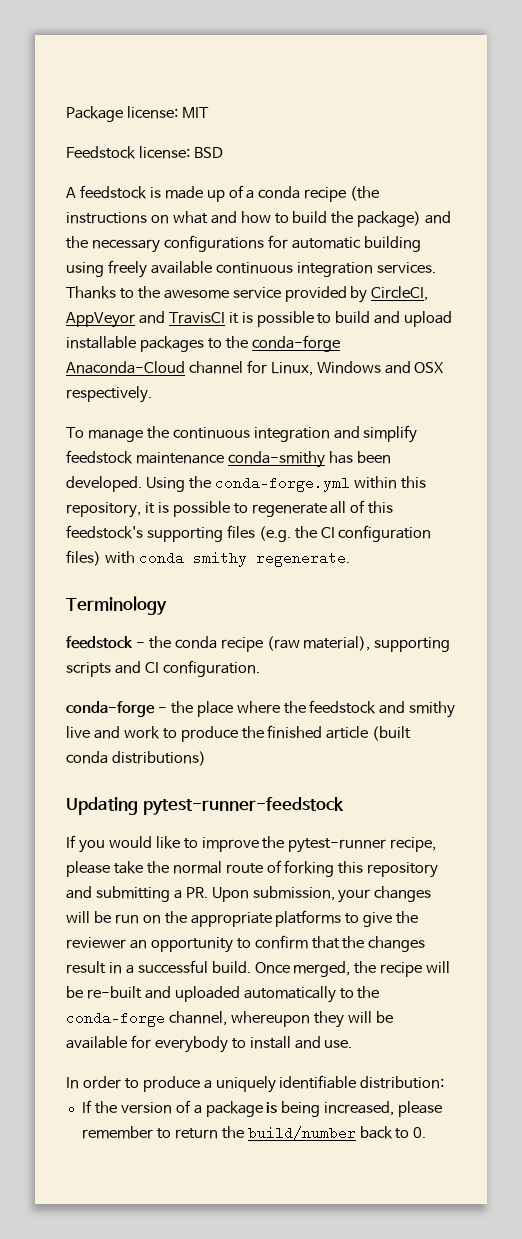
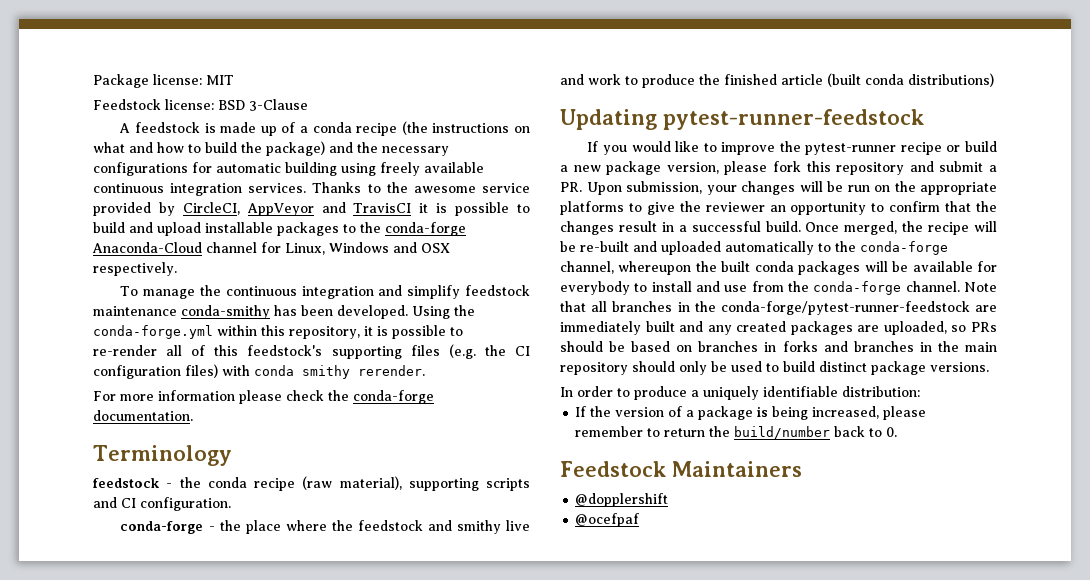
(223, 152) none -> [249,99,308,111] 3-Clause
[251,503,327,517] regenerate -> [93,345,157,356] re-render
[255,551,350,567] regenerate. -> [358,365,425,376] [93,390,434,404] [93,410,193,421] rerender. // For more information please check the conda-forge documentation.
[390,837,437,852] [66,860,335,877] recipe, please take the normal route of forking -> [900,141,997,155] [560,161,801,175] recipe or build a new package version, please fork
[95,886,170,902] submitting -> [939,161,984,172] submit
[313,1011,344,1028] they -> [695,261,861,275] the built conda packages
[324,1040,353,1048] use. -> [724,281,997,295] [560,301,997,315] [560,321,997,335] [560,341,997,352] [560,361,989,375] use from the conda-forge channel. Note that all branches in the conda-forge/pytest-runner-feedstock are immediately built and any created packages are uploaded, so PRs should be based on branches in forks and branches in the main repository should only be used to build distinct package versions.
(427, 1132) none -> [560,461,802,477] [575,493,669,507] [575,513,640,527] // Feedstock Maintainers // @dopplershift // @ocefpaf

